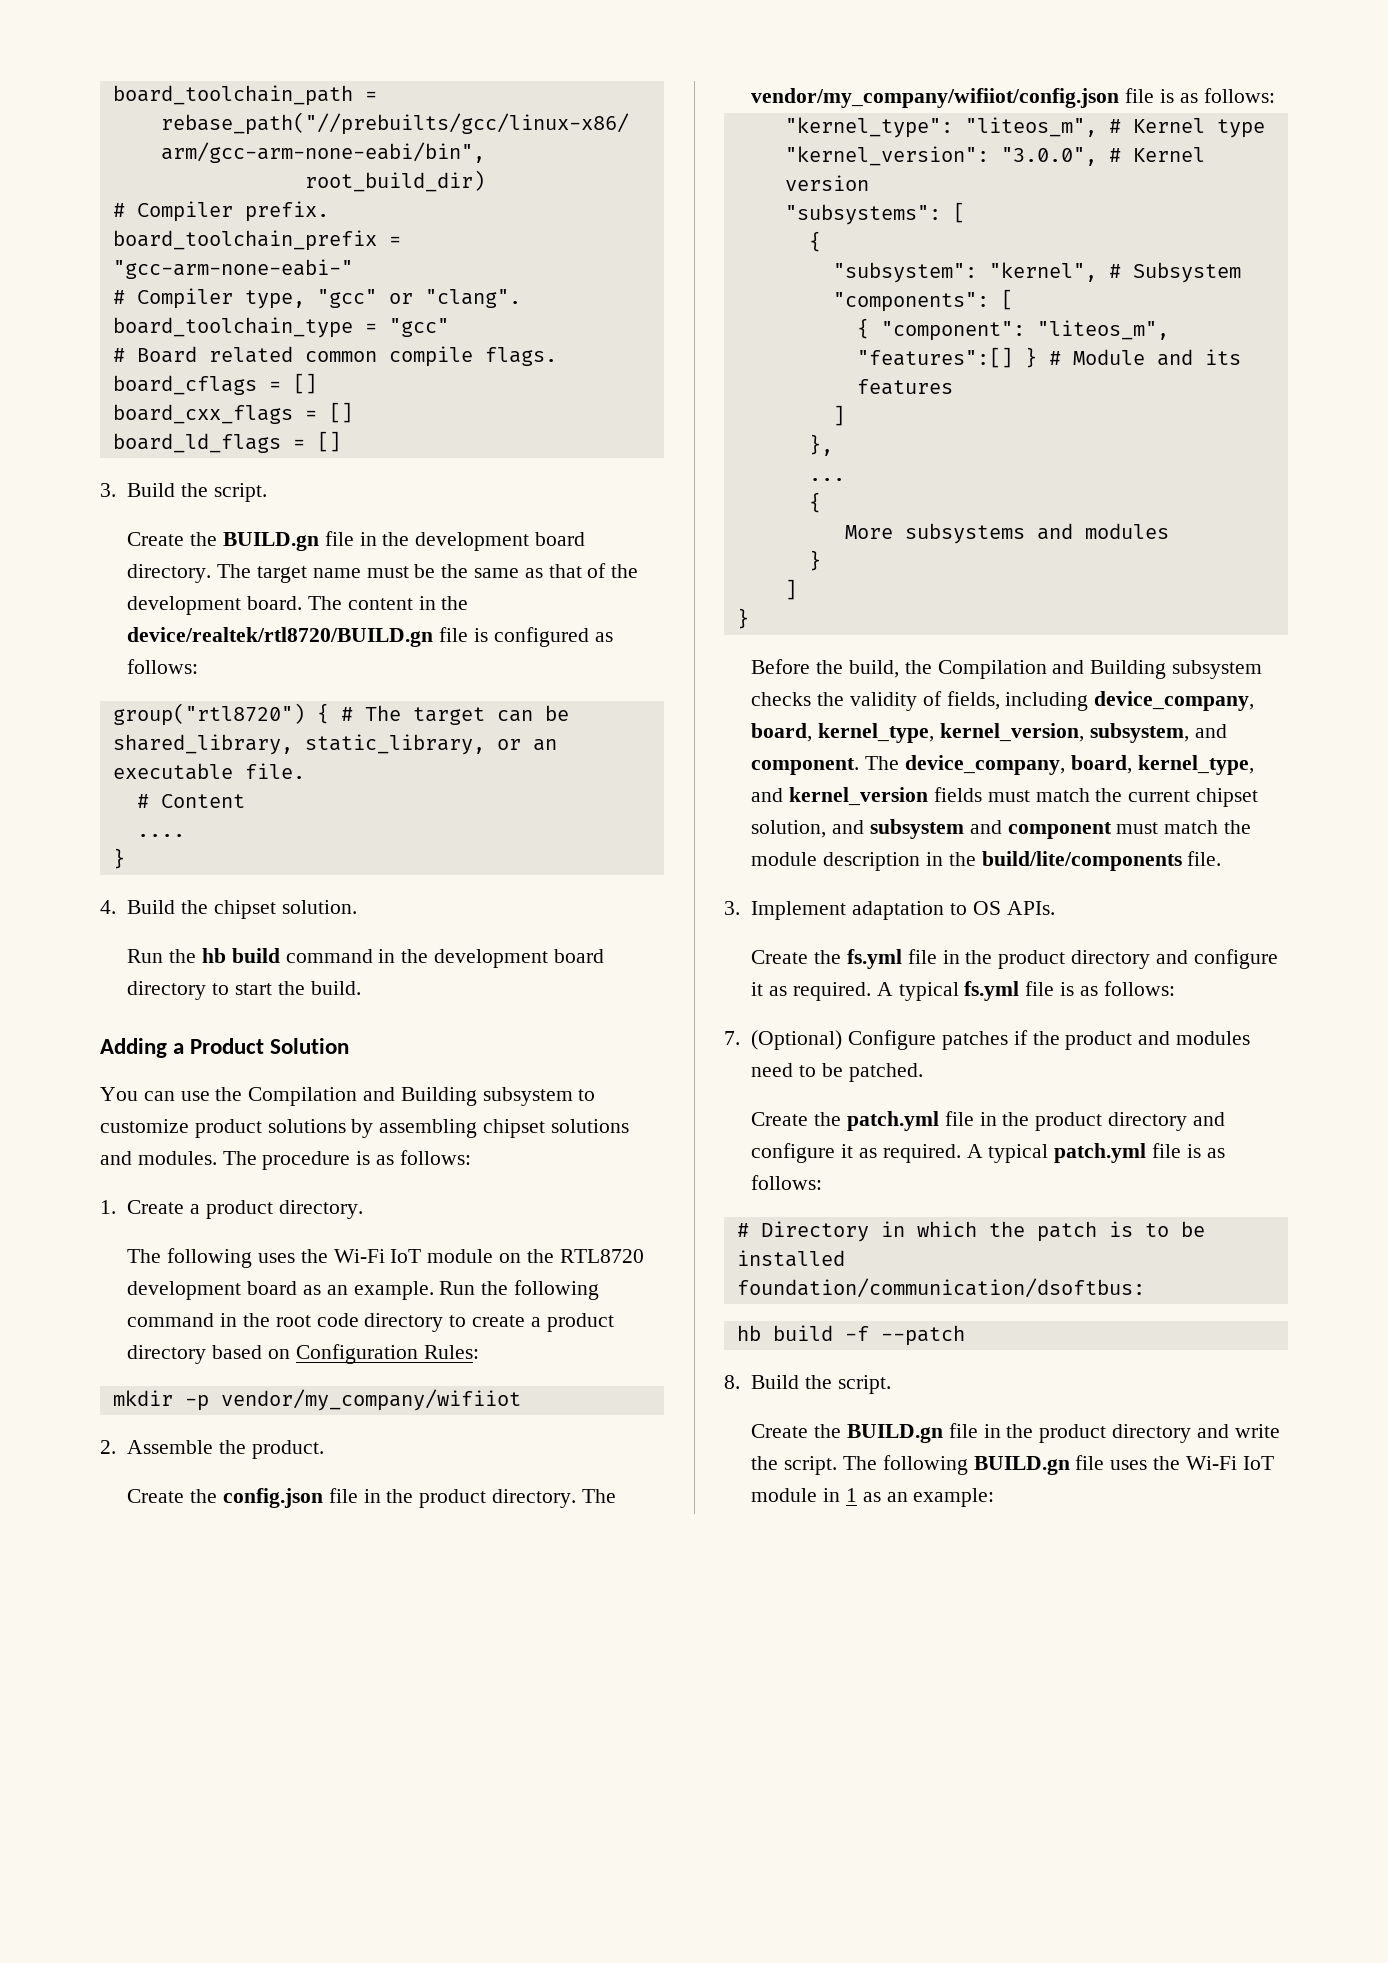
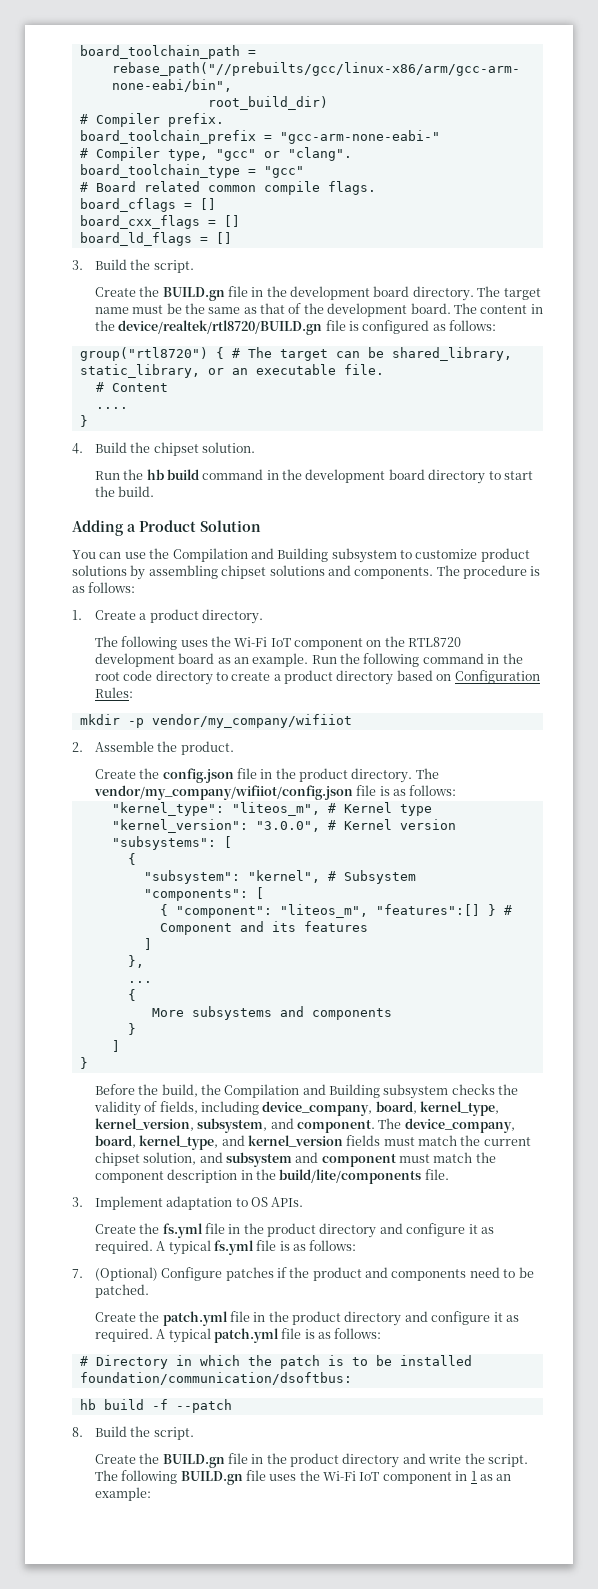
[137,1151,217,1165] modules. -> [354,567,434,579] components.
[427,1249,494,1263] module -> [294,638,364,650] component
[1072,349,1145,365] Module -> [159,923,232,935] Component
[1084,523,1169,539] modules -> [311,1008,392,1020] components
[751,852,818,866] module -> [94,1171,164,1183] component
[1175,1031,1250,1045] modules -> [391,1269,467,1281] components
[751,1488,818,1502] module -> [382,1472,452,1484] component

